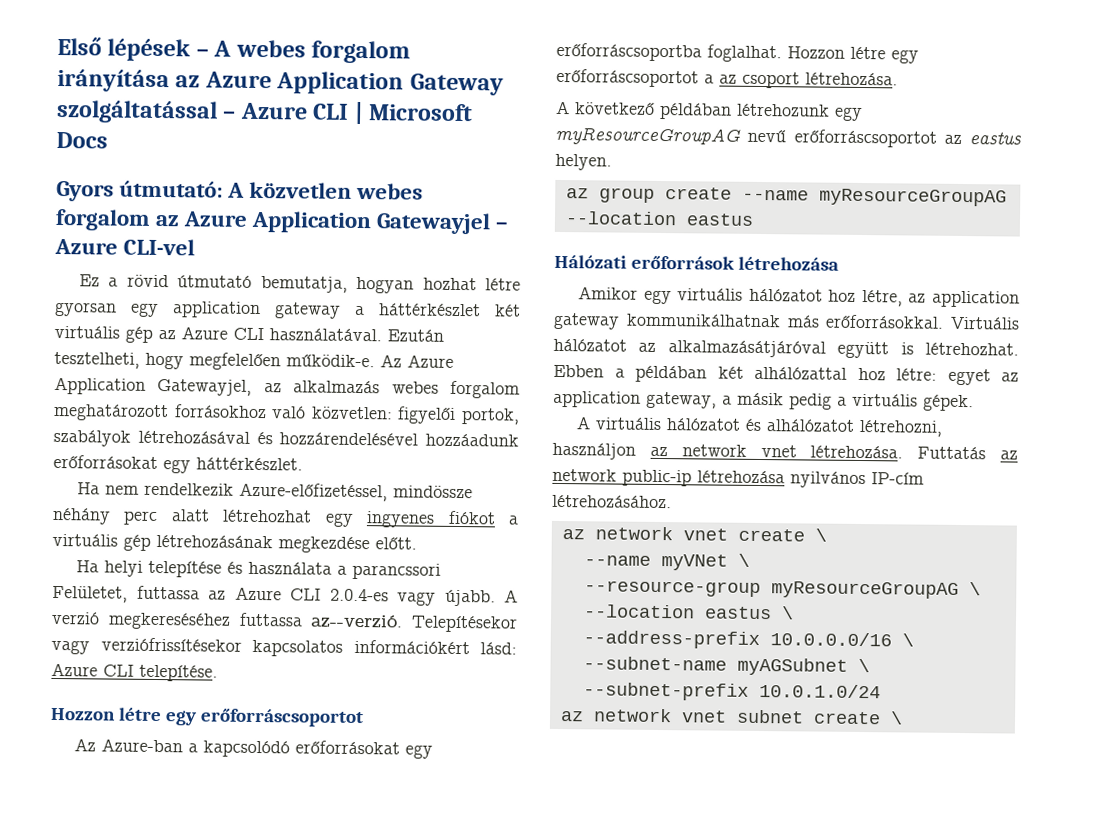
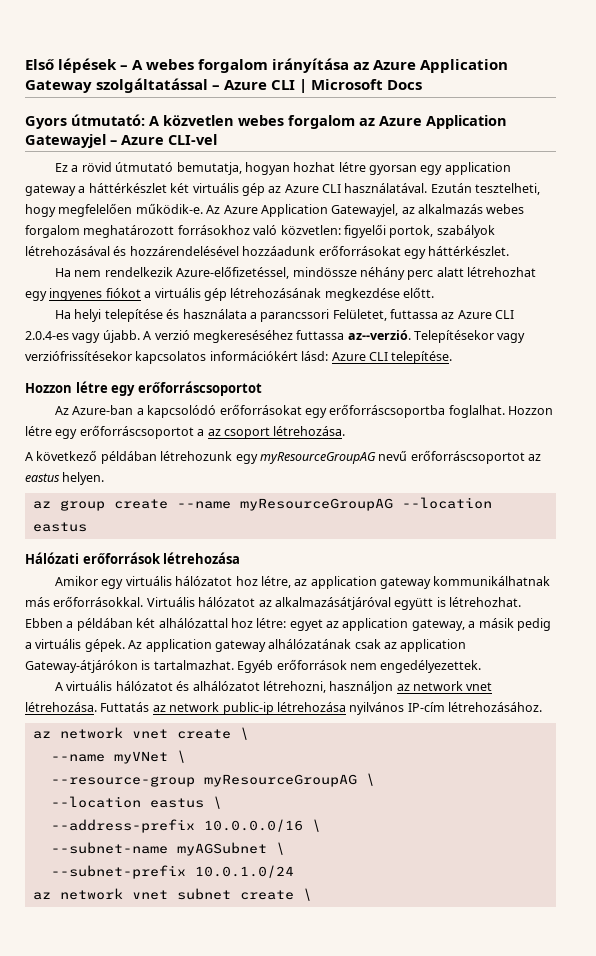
(974, 403) none -> [128,639,467,652] [25,659,482,673] Az application gateway alhálózatának csak az application Gateway-átjárókon is tartalmazhat. Egyéb erőforrások nem engedélyezettek.

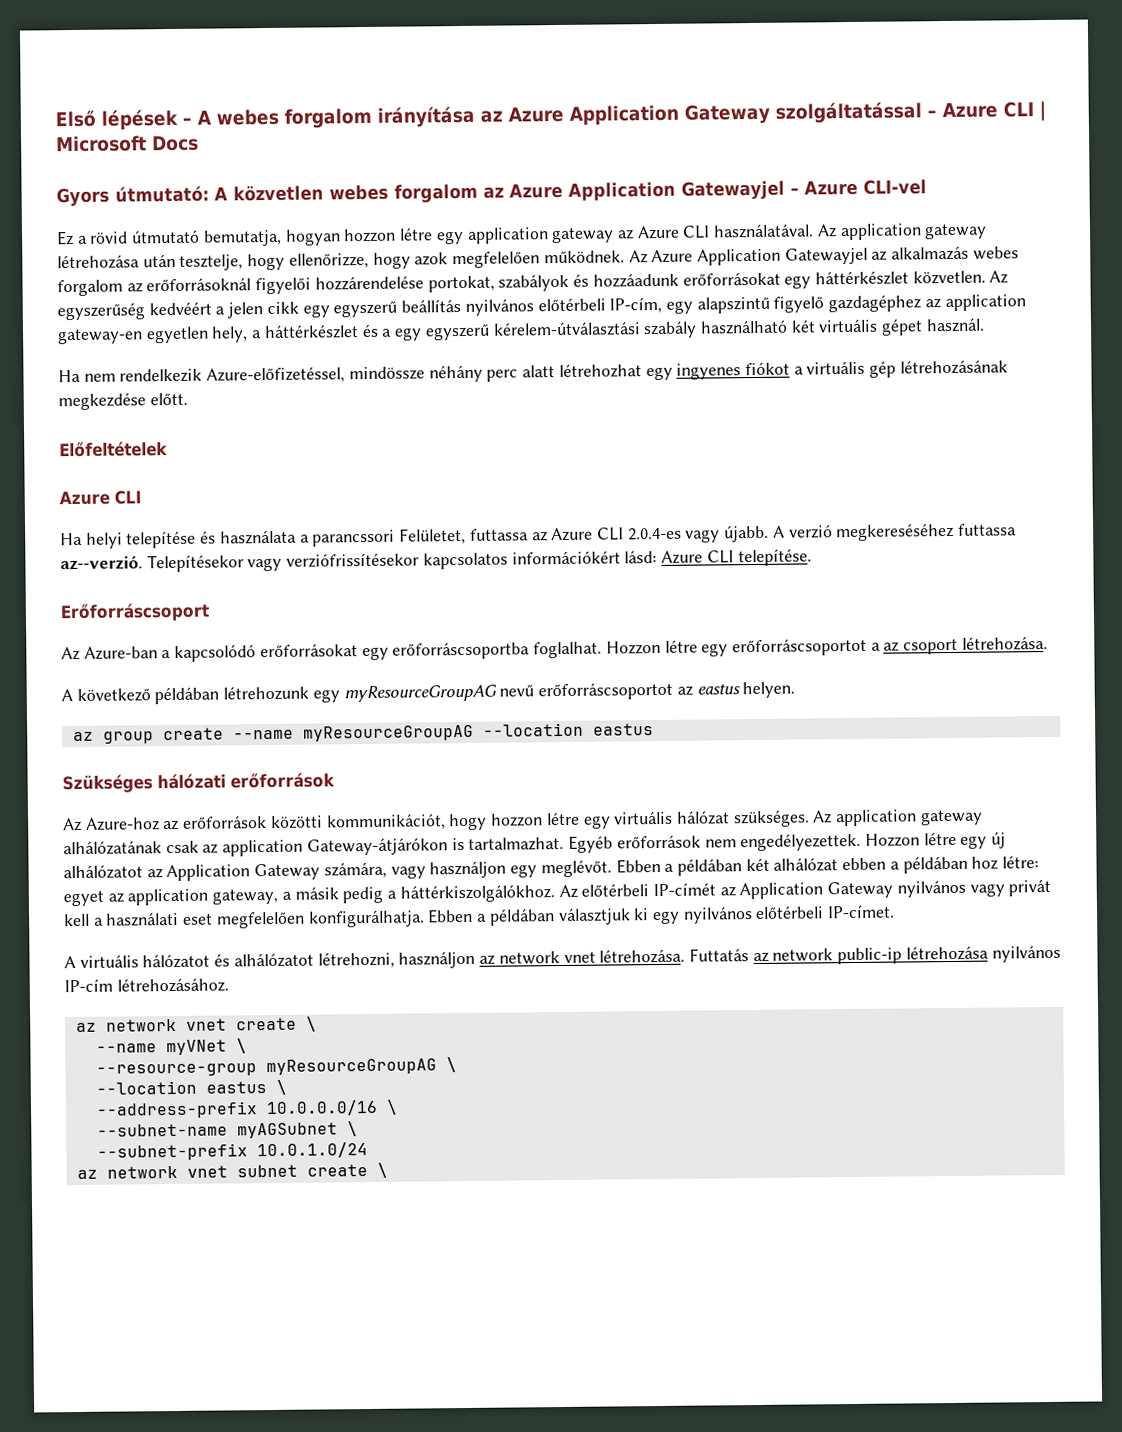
[293,162,511,175] [25,183,541,196] [25,203,203,217] hozhat létre gyorsan egy application gateway a háttérkészlet két virtuális gép az Azure CLI használatával. Ezután tesztelheti, hogy megfelelően működik-e. -> [343,223,988,245] [57,250,625,271] hozzon létre egy application gateway az Azure CLI használatával. Az application gateway létrehozása után tesztelje, hogy ellenőrizze, hogy azok megfelelően működnek.
[331,204,399,217] Gatewayjel, -> [784,247,868,265] Gatewayjel
[83,224,495,238] [25,245,510,259] meghatározott forrásokhoz való közvetlen: figyelői portok, szabályok létrehozásával és hozzárendelésével hozzáadunk erőforrásokat egy háttérkészlet. -> [126,270,1009,295] [57,294,1026,321] [57,317,985,345] az erőforrásoknál figyelői hozzárendelése portokat, szabályok és hozzáadunk erőforrásokat egy háttérkészlet közvetlen. Az egyszerűség kedvéért a jelen cikk egy egyszerű beállítás nyilvános előtérbeli IP-cím, egy alapszintű figyelő gazdagéphez az application gateway-en egyetlen hely, a háttérkészlet és a egy egyszerű kérelem-útválasztási szabály használható két virtuális gépet használ.
(434, 292) none -> [59,441,168,458] [59,490,142,506] // Előfeltételek // Azure CLI
[25,381,262,396] Hozzon létre egy erőforráscsoportot -> [60,602,209,623] Erőforráscsoport
[25,552,241,564] [54,576,551,589] [25,596,521,610] [25,618,551,631] [25,639,125,652] Hálózati erőforrások létrehozása // Amikor egy virtuális hálózatot hoz létre, az application gateway kommunikálhatnak más erőforrásokkal. Virtuális hálózatot az alkalmazásátjáróval együtt is létrehozhat. Ebben a példában két alhálózattal hoz létre: egyet az application gateway, a másik pedig a virtuális gépek. -> [62,772,335,794] [63,809,810,832] Szükséges hálózati erőforrások // Az Azure-hoz az erőforrások közötti kommunikációt, hogy hozzon létre egy virtuális hálózat szükséges.
(482, 666) none -> [864,831,1007,849] [63,855,1040,882] [63,878,1052,907] [64,904,896,929] Hozzon létre egy új alhálózatot az Application Gateway számára, vagy használjon egy meglévőt. Ebben a példában két alhálózat ebben a példában hoz létre: egyet az application gateway, a másik pedig a háttérkiszolgálókhoz. Az előtérbeli IP-címét az Application Gateway nyilvános vagy privát kell a használati eset megfelelően konfigurálhatja. Ebben a példában választjuk ki egy nyilvános előtérbeli IP-címet.

